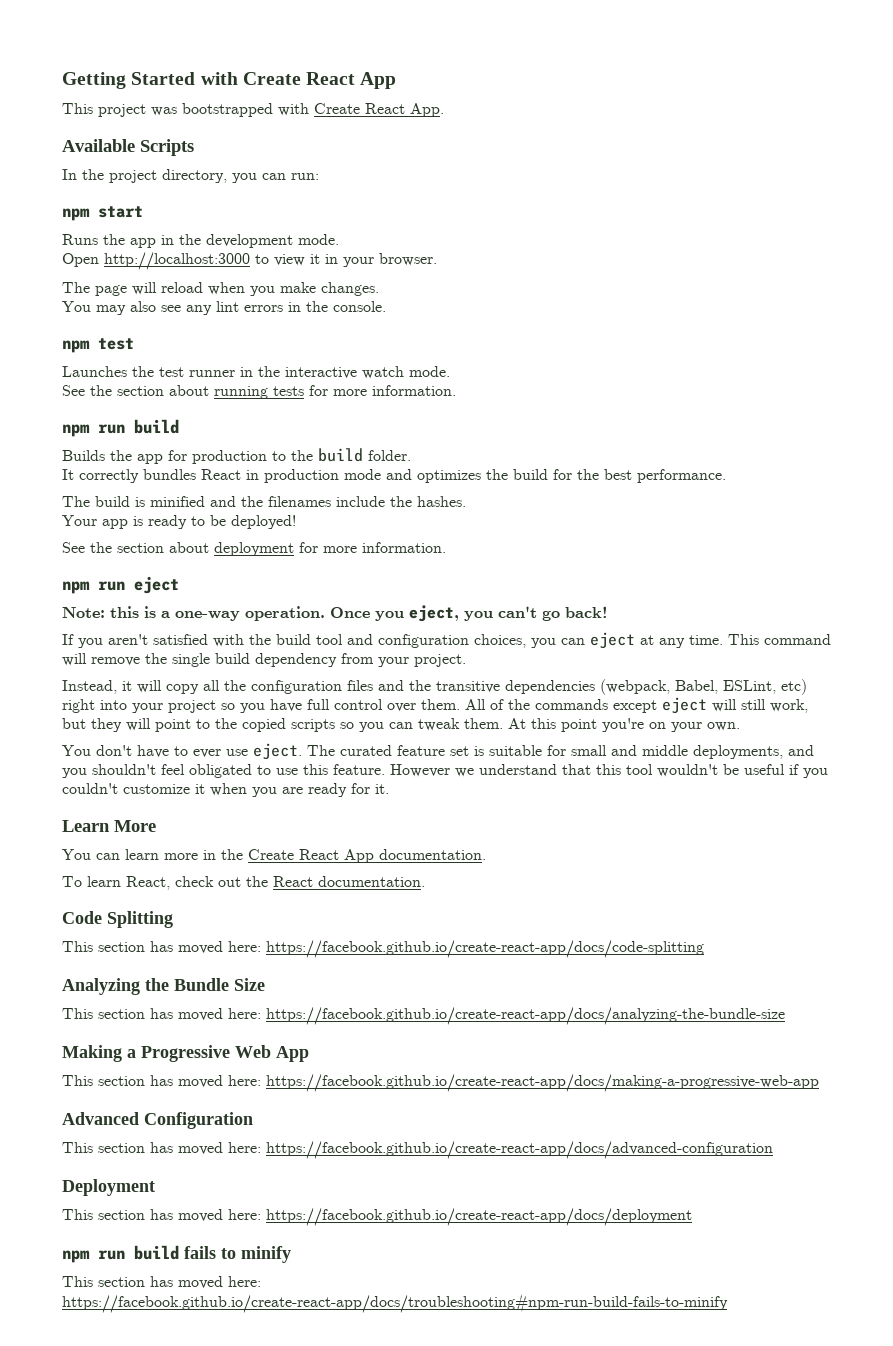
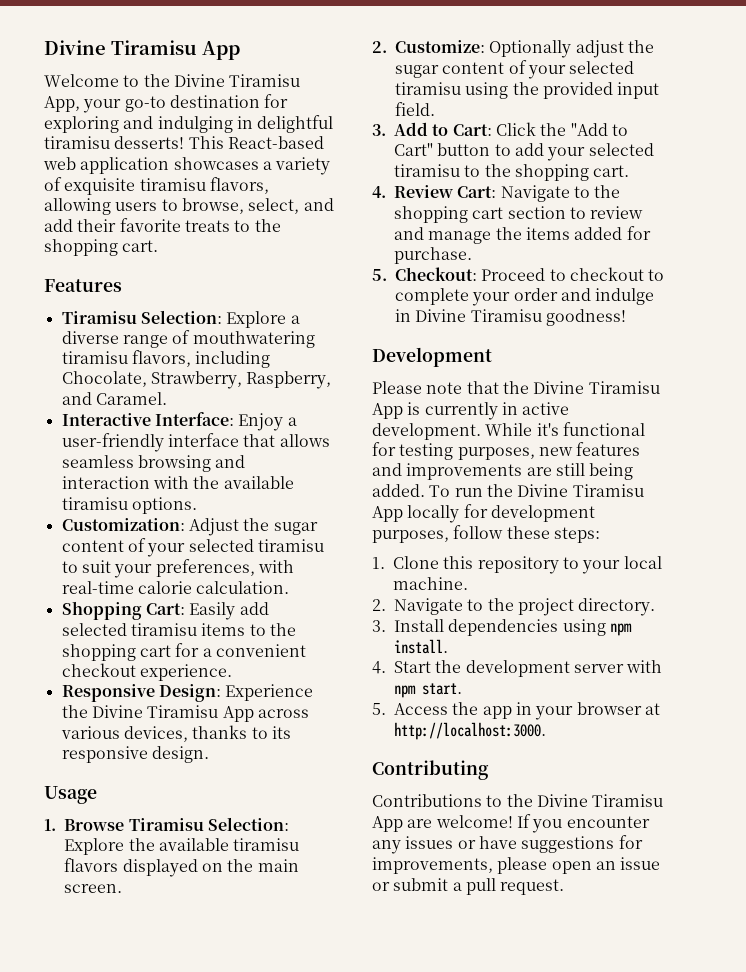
[62,72,397,89] [62,103,444,117] [62,139,194,156] [62,169,319,183] [62,206,143,221] [62,234,339,248] [62,252,437,270] [62,282,379,296] [62,301,386,315] [62,338,134,353] [62,366,450,379] [62,385,456,399] [62,419,179,437] [62,448,411,464] [62,469,726,483] [62,496,466,507] [62,515,296,529] [62,542,446,556] [62,576,179,594] [62,605,608,622] [62,632,831,649] [62,653,466,667] [62,679,807,695] [62,697,808,714] [62,718,740,732] [62,743,814,760] [62,764,828,778] [62,783,389,797] [62,820,156,832] [62,849,486,863] [62,876,425,890] [62,911,173,928] [62,940,704,958] [62,978,265,995] [62,1007,785,1025] [62,1045,309,1062] [62,1074,819,1092] [62,1112,253,1129] [62,1141,773,1159] [62,1179,155,1196] [62,1208,692,1226] [62,1245,291,1263] [62,1276,261,1289] [62,1293,728,1313] Getting Started with Create React App // This project was bootstrapped with Create React App. // Available Scripts // In the project directory, you can run: // npm start // Runs the app in the development mode. // Open http://localhost:3000 to view it in your browser. // The page will reload when you make changes. // You may also see any lint errors in the console. // npm test // Launches the test runner in the interactive watch mode. // See the section about running tests for more information. // npm run build // Builds the app for production to the build folder. // It correctly bundles React in production mode and optimizes the build for the best performance. // The build is minified and the filenames include the hashes. // Your app is ready to be deployed! // See the section about deployment for more information. // npm run eject // Note: this is a one-way operation. Once you eject, you can't go back! // If you aren't satisfied with the build tool and configuration choices, you can eject at any time. This command will remove the single build dependency from your project. // Instead, it will copy all the configuration files and the transitive dependencies (webpack, Babel, ESLint, etc) right into your project so you have full control over them. All of the commands except eject will still work, but they will point to the copied scripts so you can tweak them. At this point you're on your own. // You don't have to ever use eject. The curated feature set is suitable for small and middle deployments, and you shouldn't feel obligated to use this feature. However we understand that this tool wouldn't be useful if you couldn't customize it when you are ready for it. // Learn More // You can learn more in the Create React App documentation. // To learn React, check out the React documentation. // Code Splitting // This section has moved here: https://facebook.github.io/create-react-app/docs/code-splitting // Analyzing the Bundle Size // This section has moved here: https://facebook.github.io/create-react-app/docs/analyzing-the-bundle-size // Making a Progressive Web App // This section has moved here: https://facebook.github.io/create-react-app/docs/making-a-progressive-web-app // Advanced Configuration // This section has moved here: https://facebook.github.io/create-react-app/docs/advanced-configuration // Deployment // This section has moved here: https://facebook.github.io/create-react-app/docs/deployment // npm run build fails to minify // This section has moved here: https://facebook.github.io/create-react-app/docs/troubleshooting#npm-run-build-fails-to-minify -> [44,40,240,60] [44,74,301,87] [44,94,289,113] [44,115,334,133] [44,136,324,149] [43,157,331,175] [44,177,269,195] [44,198,334,215] [44,218,281,232] [44,239,159,256] [44,279,122,292] [61,310,300,328] [61,330,315,348] [61,350,271,368] [61,371,332,389] [61,392,167,405] [61,412,297,431] [61,433,330,452] [61,455,246,472] [61,476,294,489] [61,497,197,514] [61,518,318,536] [61,538,324,557] [61,559,294,578] [61,581,290,594] [61,601,269,620] [61,623,296,636] [61,643,306,661] [61,663,232,681] [61,684,314,702] [61,705,309,722] [60,725,291,742] [61,746,209,763] [44,786,97,804] [44,817,289,831] [64,838,300,855] [64,858,299,877] [64,884,123,893] [372,40,654,58] [395,60,635,79] [395,82,660,99] [395,102,435,116] [372,122,628,136] [394,143,654,161] [394,164,630,181] [372,185,621,202] [394,206,644,223] [394,226,651,244] [394,247,472,264] [372,267,665,281] [395,288,655,306] [395,309,626,326] [372,347,492,367] [372,381,660,394] [372,402,570,420] [372,422,645,440] [372,442,641,460] [372,463,634,480] [372,484,644,497] [372,504,595,523] [372,525,600,543] [372,556,662,574] [393,577,468,590] [372,598,656,616] [372,619,632,636] [394,639,448,654] [372,660,663,677] [394,683,462,698] [372,702,660,720] [394,722,546,740] [372,760,489,780] [372,794,664,807] [372,814,650,833] [372,835,643,854] [372,857,661,874] [372,878,565,895] Divine Tiramisu App // Welcome to the Divine Tiramisu App, your go-to destination for exploring and indulging in delightful tiramisu desserts! This React-based web application showcases a variety of exquisite tiramisu flavors, allowing users to browse, select, and add their favorite treats to the shopping cart. // Features // Tiramisu Selection: Explore a diverse range of mouthwatering tiramisu flavors, including Chocolate, Strawberry, Raspberry, and Caramel. // Interactive Interface: Enjoy a user-friendly interface that allows seamless browsing and interaction with the available tiramisu options. // Customization: Adjust the sugar content of your selected tiramisu to suit your preferences, with real-time calorie calculation. // Shopping Cart: Easily add selected tiramisu items to the shopping cart for a convenient checkout experience. // Responsive Design: Experience the Divine Tiramisu App across various devices, thanks to its responsive design. // Usage // 1. Browse Tiramisu Selection: Explore the available tiramisu flavors displayed on the main screen. // 2. Customize: Optionally adjust the sugar content of your selected tiramisu using the provided input field. // 3. Add to Cart: Click the "Add to Cart" button to add your selected tiramisu to the shopping cart. // 4. Review Cart: Navigate to the shopping cart section to review and manage the items added for purchase. // 5. Checkout: Proceed to checkout to complete your order and indulge in Divine Tiramisu goodness! // Development // Please note that the Divine Tiramisu App is currently in active development. While it's functional for testing purposes, new features and improvements are still being added. To run the Divine Tiramisu App locally for development purposes, follow these steps: // 1. Clone this repository to your local machine. // 2. Navigate to the project directory. // 3. Install dependencies using npm install. // 4. Start the development server with npm start. // 5. Access the app in your browser at http://localhost:3000. // Contributing // Contributions to the Divine Tiramisu App are welcome! If you encounter any issues or have suggestions for improvements, please open an issue or submit a pull request.

